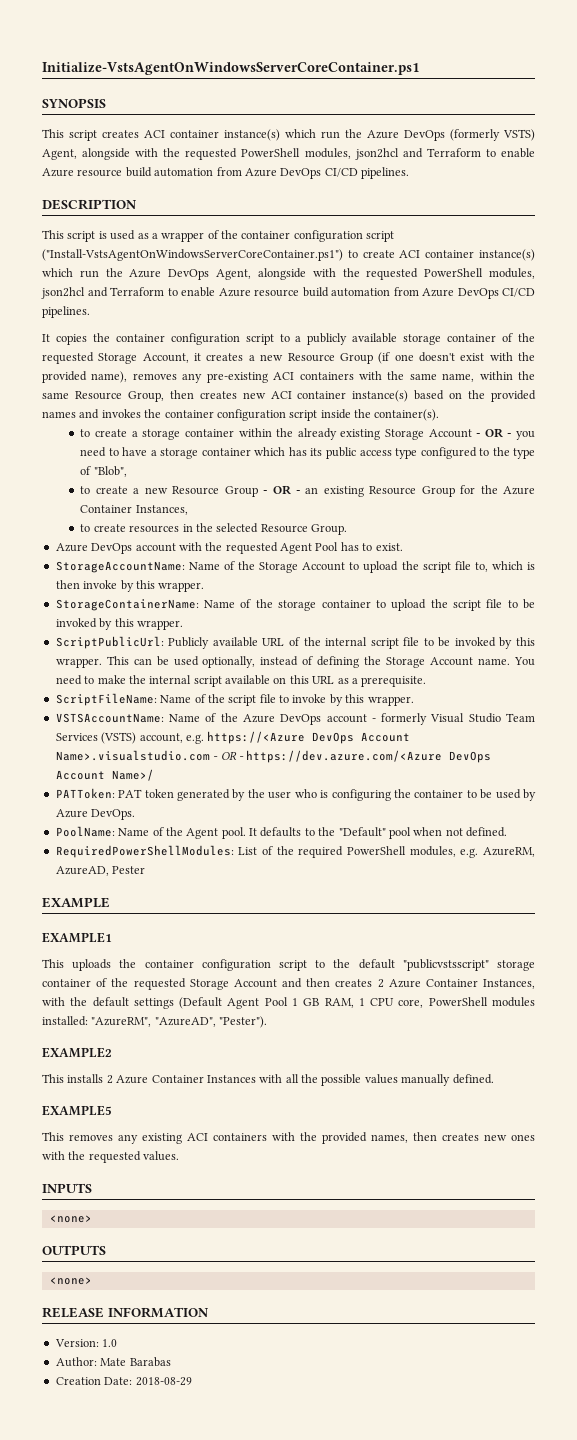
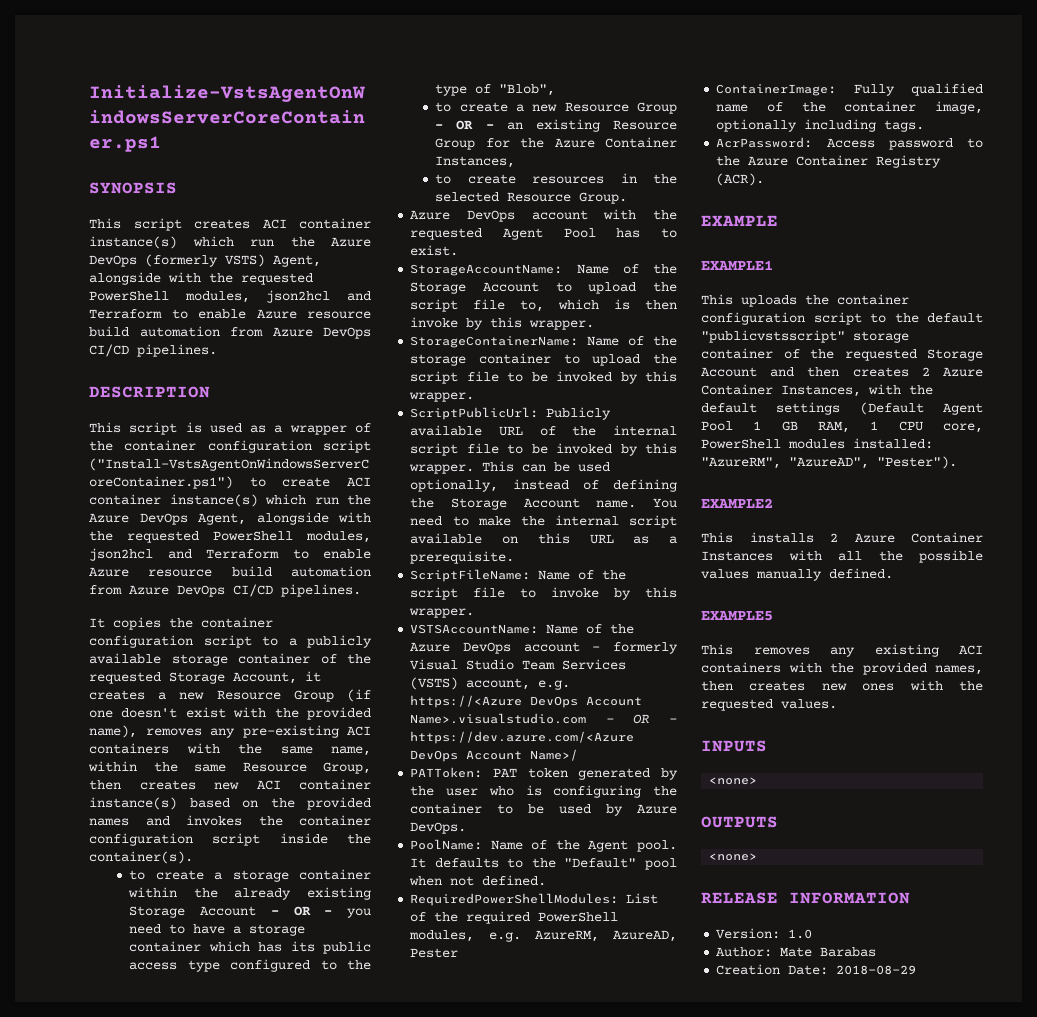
(146, 870) none -> [716,83,983,96] [716,101,983,114] [716,119,925,132] [716,137,983,150] [716,155,942,168] [716,173,765,186] // ContainerImage: Fully qualified name of the container image, optionally including tags. // AcrPassword: Access password to the Azure Container Registry (ACR).

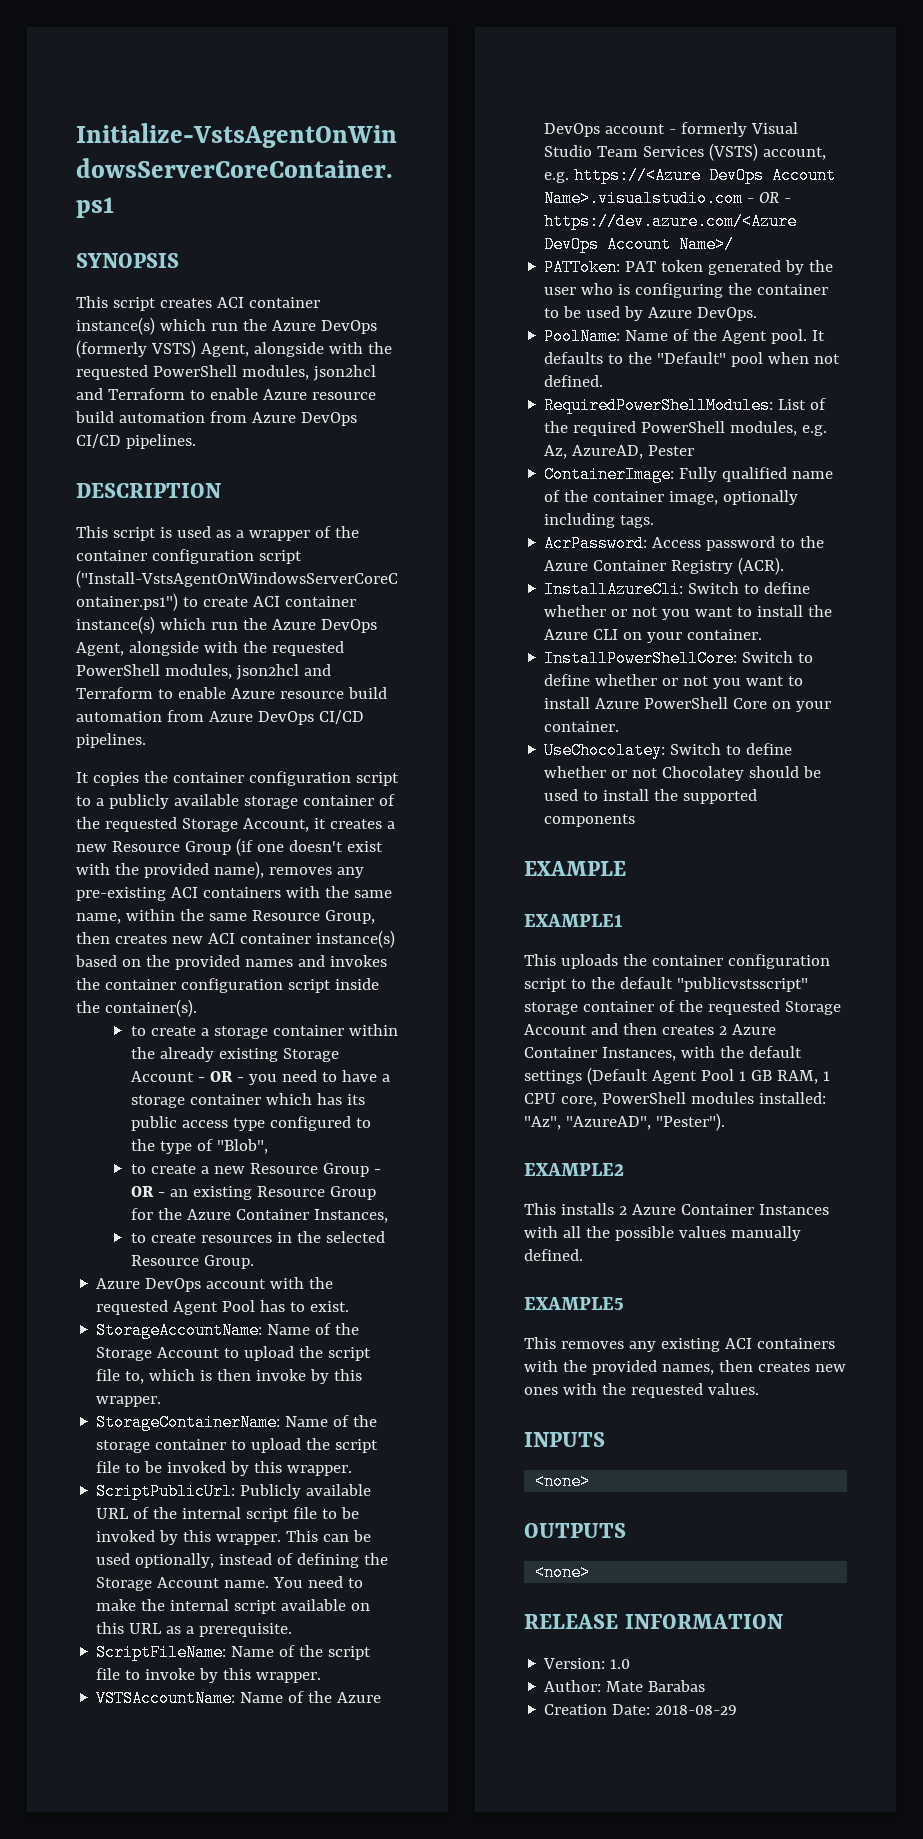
[534,930,599,942] AzureRM, -> [544,445,568,459] Az,
(765, 179) none -> [544,581,811,598] [544,605,833,620] [544,629,763,643] [544,650,814,667] [544,674,804,689] [544,697,832,712] [544,721,620,732] [544,742,793,759] [544,766,822,781] [544,789,758,804] [544,814,636,827] // InstallAzureCli: Switch to define whether or not you want to install the Azure CLI on your container. // InstallPowerShellCore: Switch to define whether or not you want to install Azure PowerShell Core on your container. // UseChocolatey: Switch to define whether or not Chocolatey should be used to install the supported components
[701,457,781,469] "AzureRM", -> [524,1116,561,1130] "Az",

